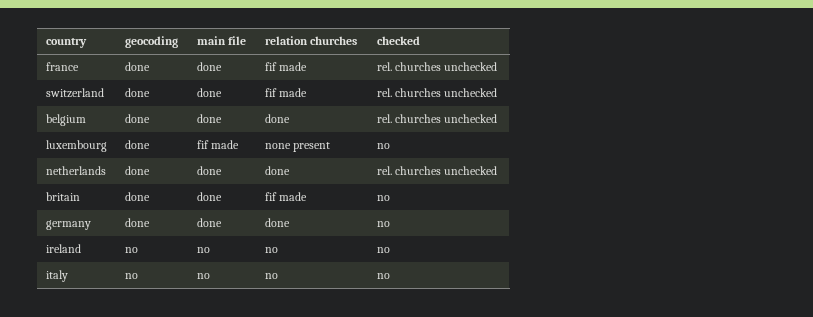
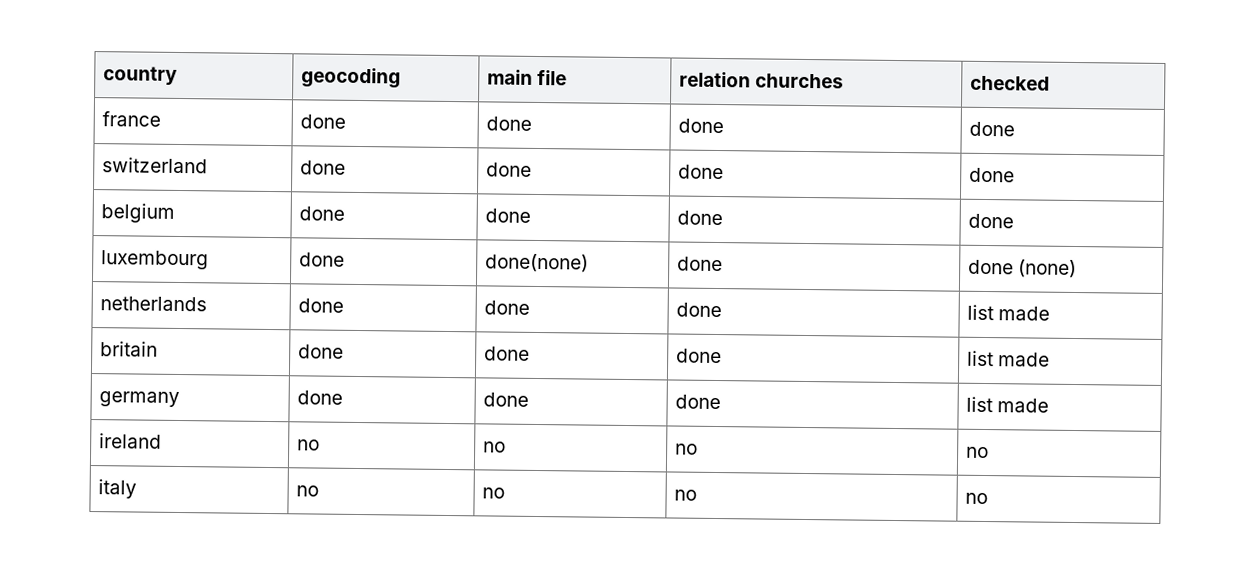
[264,62,308,71] [376,62,498,71] [45,88,104,98] [124,88,150,97] [196,88,222,97] [264,88,308,97] [376,88,498,97] fif made | rel. churches unchecked // switzerland | done | done | fif made | rel. churches unchecked -> [677,118,724,134] [968,121,1015,137] [101,157,208,174] [299,160,346,175] [485,162,532,177] [677,164,724,180] [968,167,1015,183] done | done // switzerland | done | done | done | done
[376,114,498,123] rel. churches unchecked -> [967,213,1014,229] done
[196,140,240,149] [264,142,331,152] [376,143,390,149] fif made | none present | no -> [484,253,589,273] [676,256,723,272] [967,259,1077,279] done(none) | done | done (none)
[376,166,498,175] rel. churches unchecked -> [966,304,1050,321] list made
[264,192,308,201] [376,195,390,201] fif made | no -> [675,348,722,364] [966,350,1050,367] done | list made
[376,221,390,227] no -> [965,396,1049,413] list made

